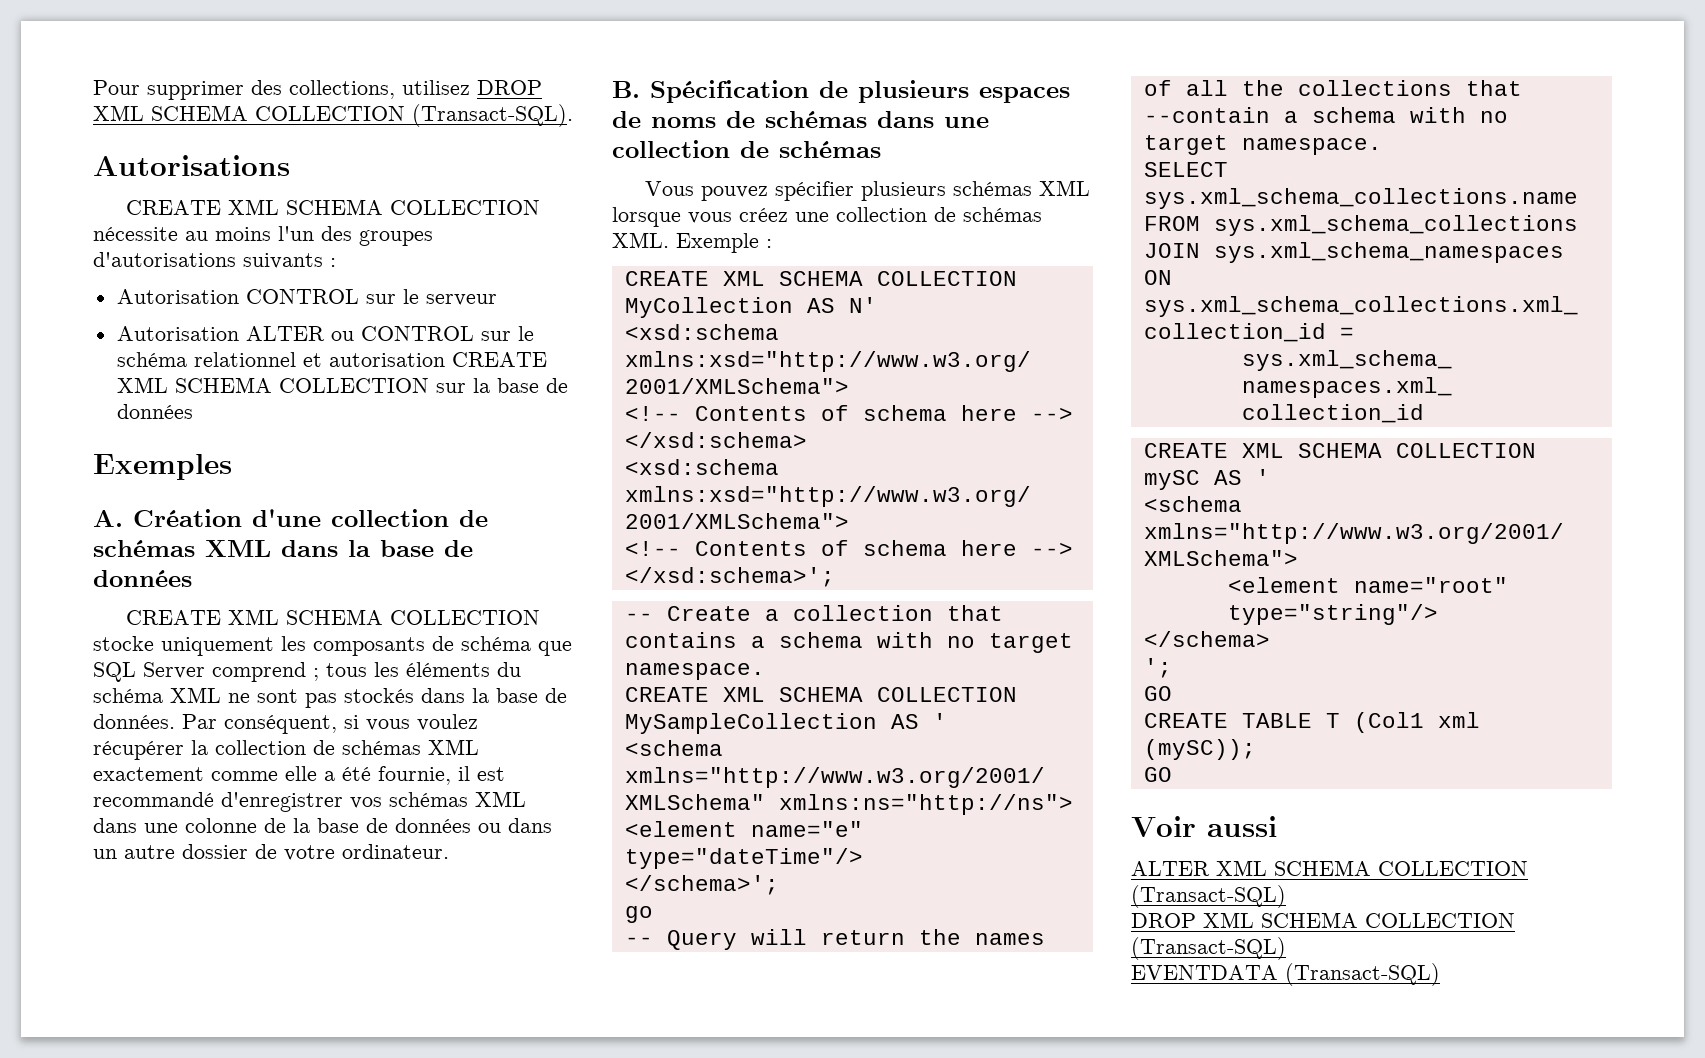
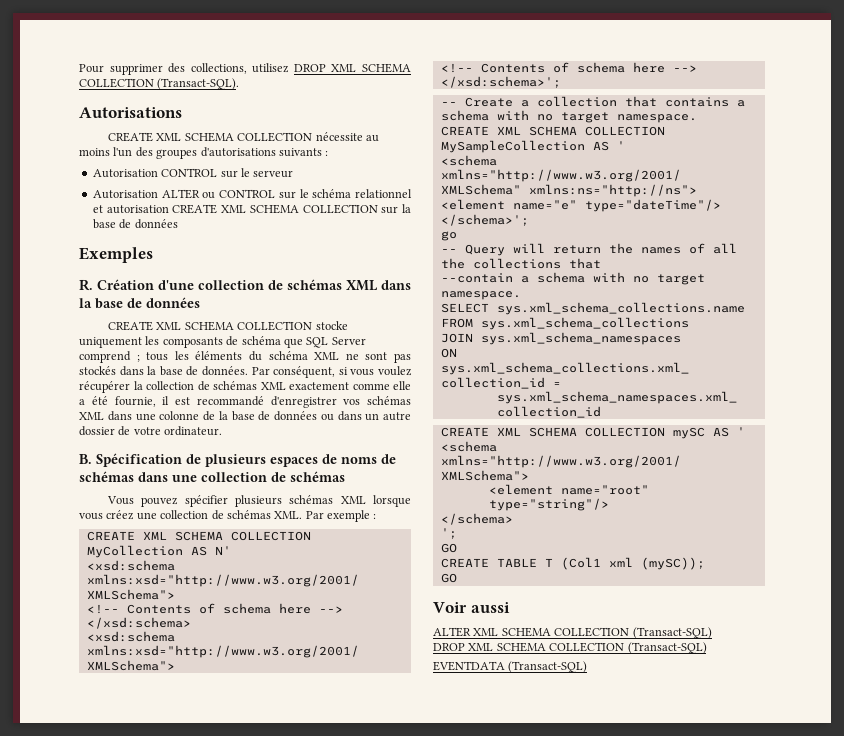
[93,510,123,527] A. -> [79,279,93,291] R.
[676,233,759,253] Exemple -> [305,510,370,522] Par exemple

